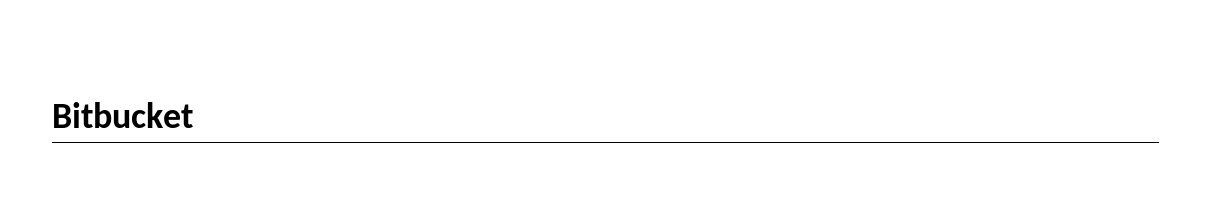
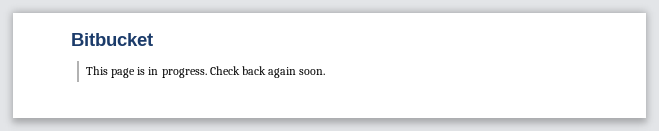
(193, 115) none -> [85,66,326,78] // This page is in progress. Check back again soon.

